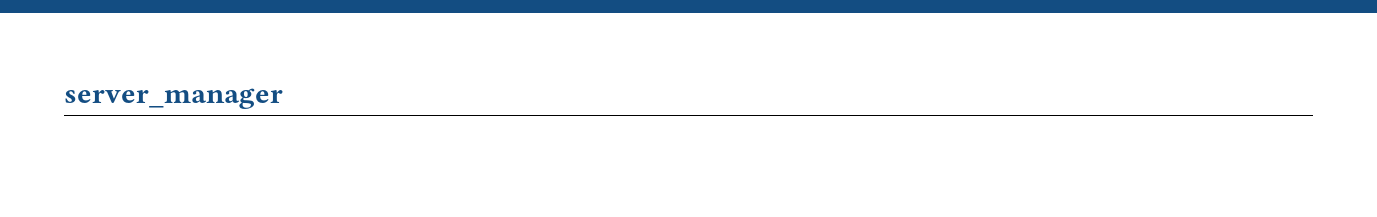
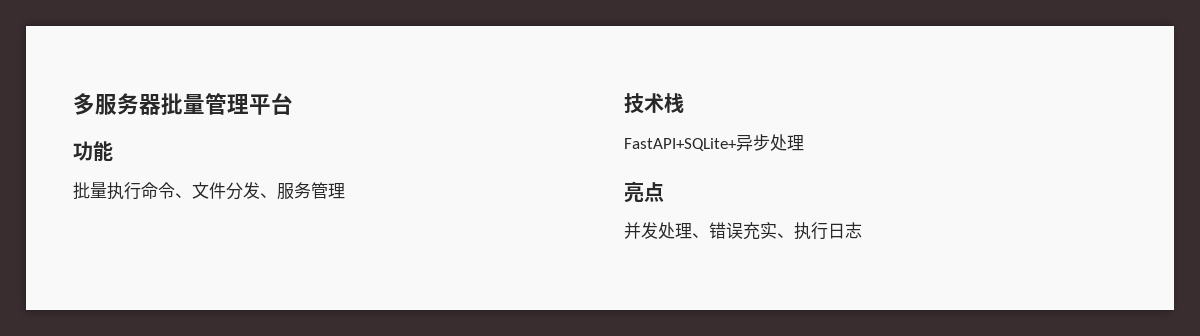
[64,88,283,109] server_manager -> [73,93,293,115] [73,141,113,161] [73,182,345,200] [624,93,684,114] [624,134,804,151] [624,181,664,203] [624,222,862,240] 多服务器批量管理平台 // 功能 // 批量执行命令、文件分发、服务管理 // 技术栈 // FastAPI+SQLite+异步处理 // 亮点 // 并发处理、错误充实、执行日志

